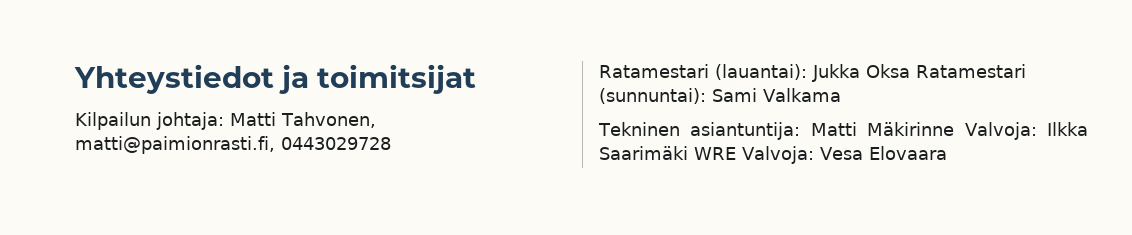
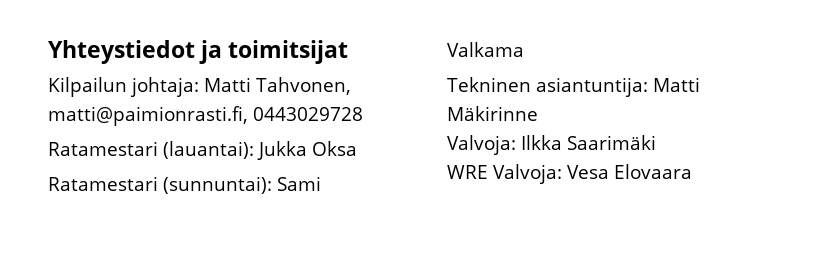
(910, 71) none -> (357, 148) //
(955, 129) none -> (538, 113) //
(688, 153) none -> (656, 142) //

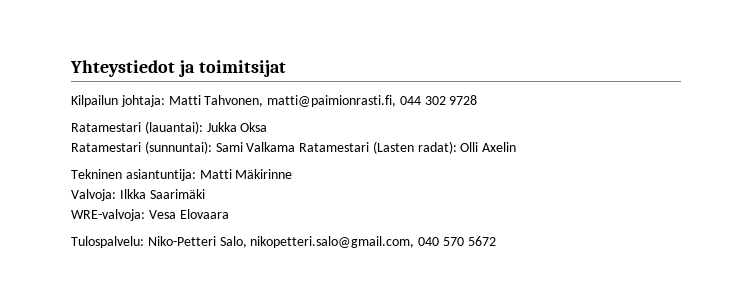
[253,107,363,121] 0443029728 -> [399,95,478,105] 044 302 9728
(524, 49) none -> [299,141,517,154] Ratamestari (Lasten radat): Olli Axelin
[447,164,562,184] WRE Valvoja: -> [71,209,145,221] WRE-valvoja:
(692, 171) none -> [71,236,496,248] // Tulospalvelu: Niko-Petteri Salo, nikopetteri.salo@gmail.com, 040 570 5672

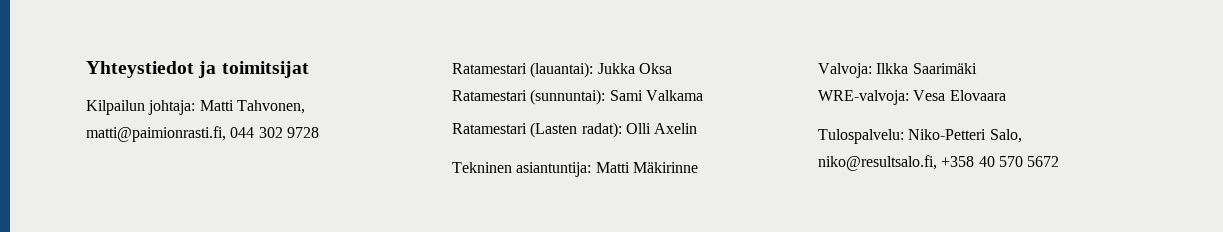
(296, 147) none -> (703, 95) //
[250,236,440,248] nikopetteri.salo@gmail.com, 040 -> [818,155,995,171] niko@resultsalo.fi, +358 40

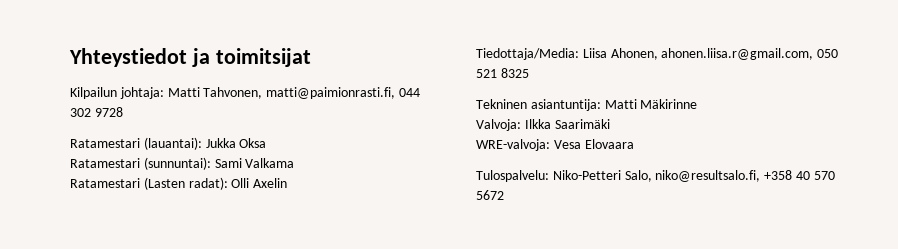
(698, 128) none -> [476,48,839,60] [476,68,529,78] // Tiedottaja/Media: Liisa Ahonen, ahonen.liisa.r@gmail.com, 050 521 8325

